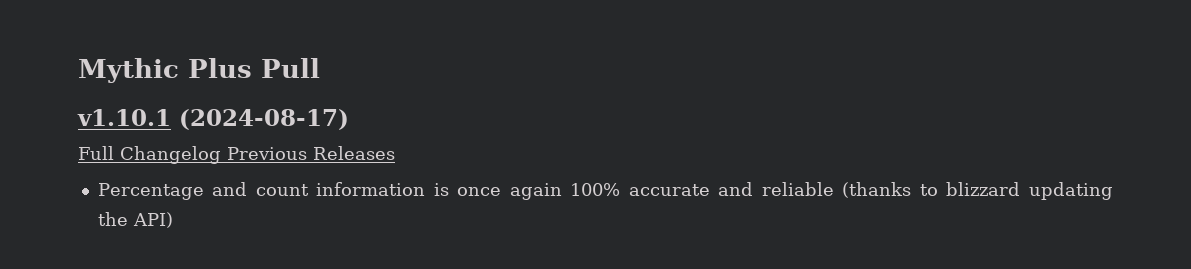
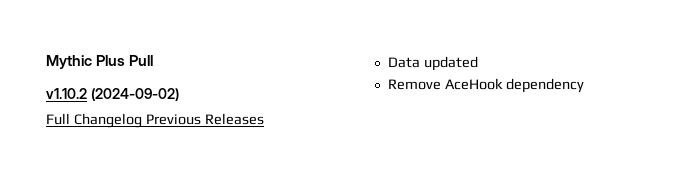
[77,109,349,130] v1.10.1 (2024-08-17) -> [46,88,179,101] v1.10.2 (2024-09-02)
[97,182,1113,200] [97,212,173,228] Percentage and count information is once again 100% accurate and reliable (thanks to blizzard updating the API) -> [387,56,478,71] [387,78,584,93] Data updated // Remove AceHook dependency

